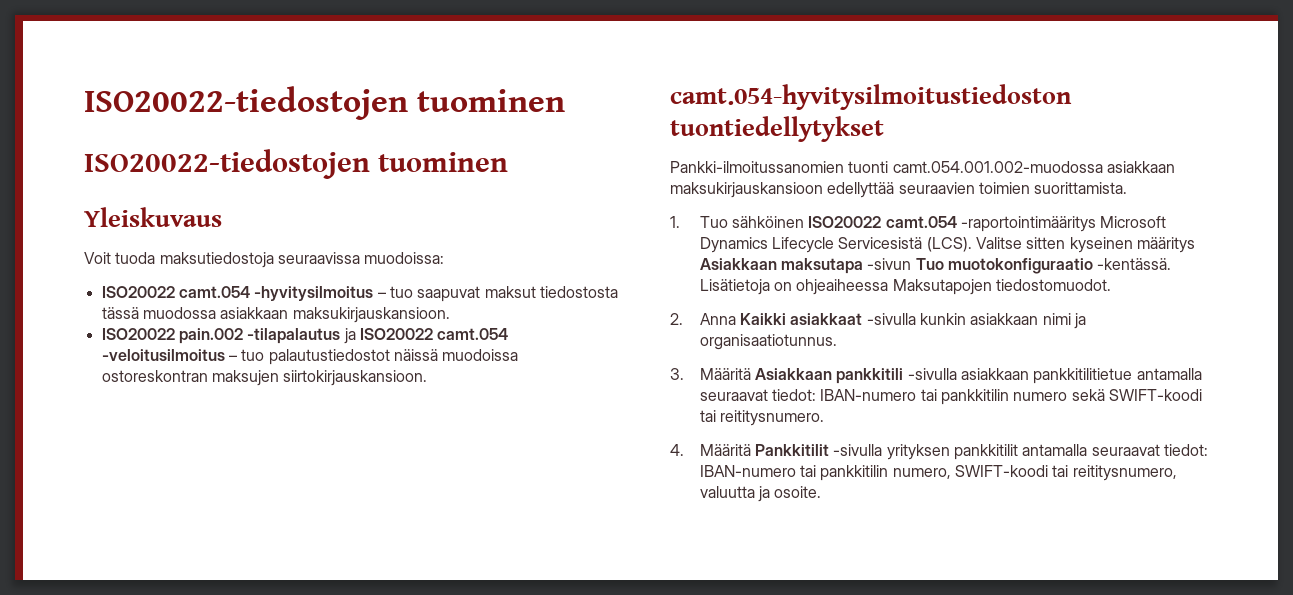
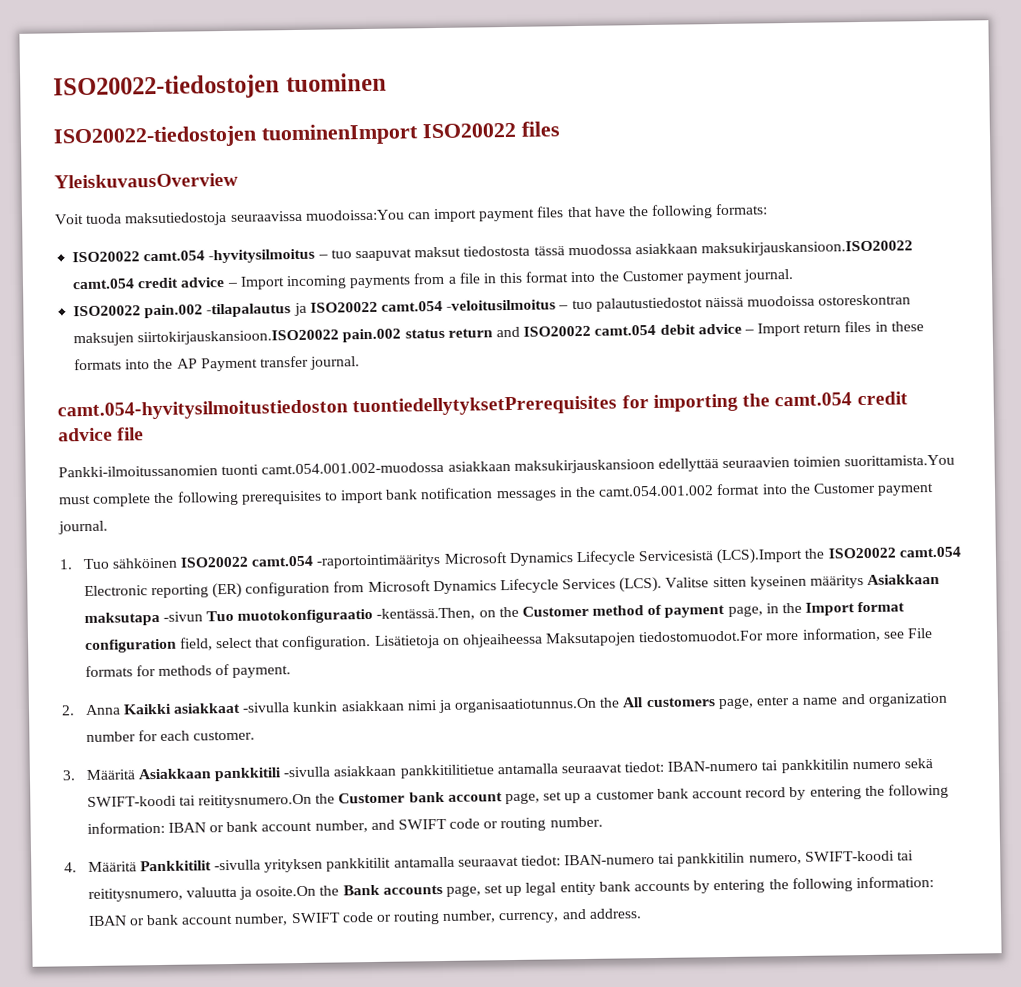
[378,152,508,172] [84,207,222,227] tuominen // Yleiskuvaus -> [261,121,560,146] [54,172,238,189] tuominenImport ISO20022 files // YleiskuvausOverview
[364,252,445,264] muodoissa: -> [304,203,769,223] muodoissa:You can import payment files that have the following formats:
[292,307,450,323] maksukirjauskansioon. -> [701,240,914,257] [72,268,795,290] maksukirjauskansioon.ISO20022 camt.054 credit advice – Import incoming payments from a file in this format into the Customer payment journal.
[283,370,428,386] [670,84,1072,110] [670,116,884,142] siirtokirjauskansioon. // camt.054-hyvitysilmoitustiedoston tuontiedellytykset -> [137,320,924,346] [74,355,361,372] [57,391,908,421] [58,427,145,442] siirtokirjauskansioon.ISO20022 pain.002 status return and ISO20022 camt.054 debit advice – Import return files in these formats into the AP Payment transfer journal. // camt.054-hyvitysilmoitustiedoston tuontiedellytyksetPrerequisites for importing the camt.054 credit advice file
[1034,182,1128,194] suorittamista. -> [844,454,956,467] [58,482,935,507] [58,520,108,535] suorittamista.You must complete the following prerequisites to import bank notification messages in the camt.054.001.002 format into the Customer payment journal.
(923, 243) none -> [716,546,961,565] [83,578,617,599] (LCS).Import the ISO20022 camt.054 Electronic reporting (ER) configuration from Microsoft Dynamics Lifecycle Services
[1097,258,1172,270] [699,279,1111,295] -kentässä. Lisätietoja on ohjeaiheessa Maksutapojen tiedostomuodot. -> [376,601,906,621] [84,627,934,654] [84,663,292,678] -kentässä.Then, on the Customer method of payment page, in the Import format configuration field, select that configuration. Lisätietoja on ohjeaiheessa Maksutapojen tiedostomuodot.For more information, see File formats for methods of payment.
[699,334,837,350] organisaatiotunnus. -> [454,692,948,713] [85,730,256,743] organisaatiotunnus.On the All customers page, enter a name and organization number for each customer.
[720,410,825,426] reititysnumero. -> [197,783,949,809] [86,816,603,835] reititysnumero.On the Customer bank account page, set up a customer bank account record by entering the following information: IBAN or bank account number, and SWIFT code or routing number.
[774,486,822,498] osoite. -> [255,876,934,897] [87,908,642,927] osoite.On the Bank accounts page, set up legal entity bank accounts by entering the following information: IBAN or bank account number, SWIFT code or routing number, currency, and address.

